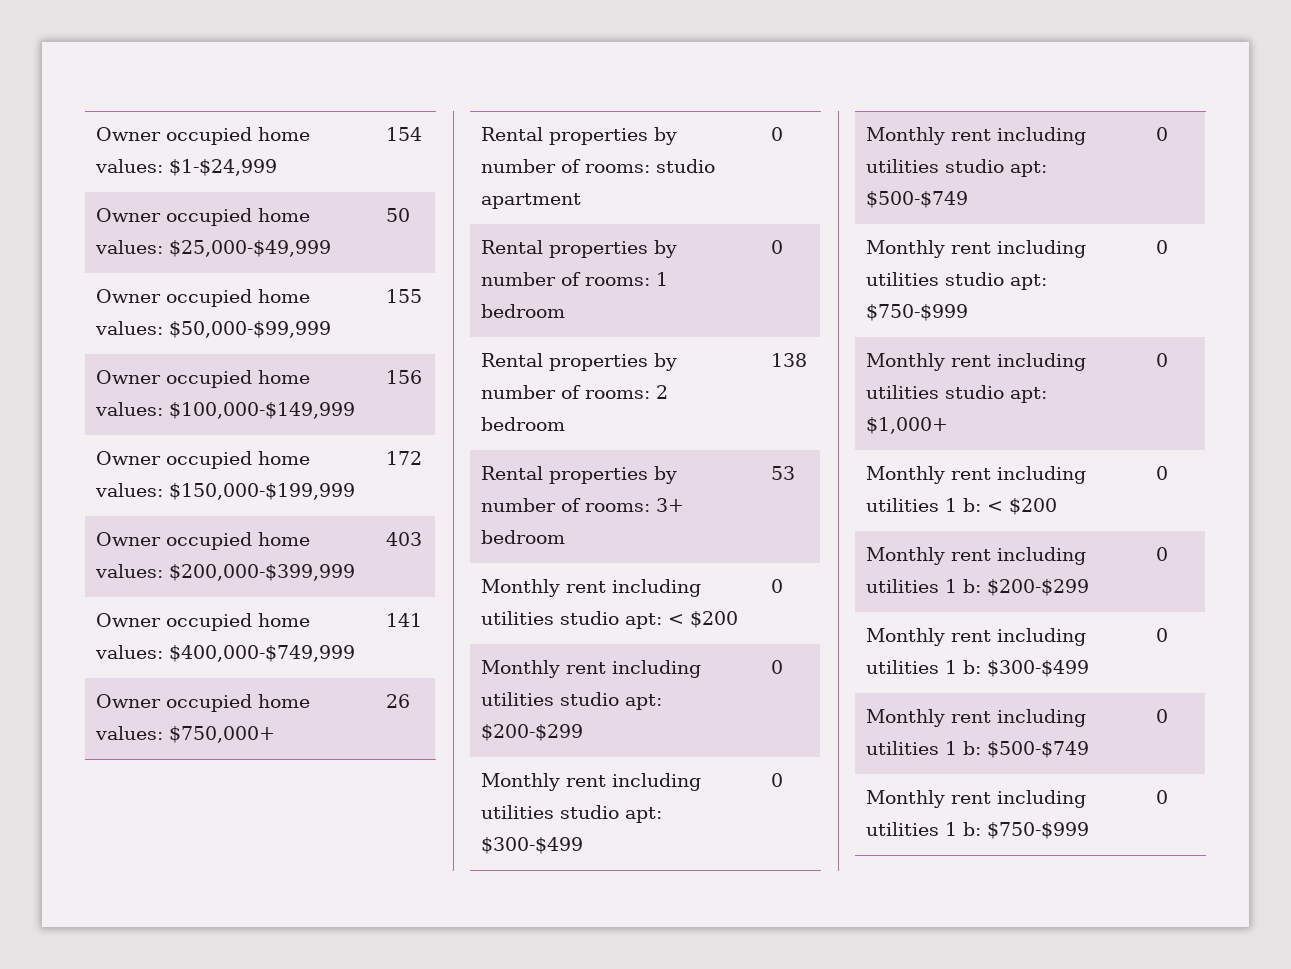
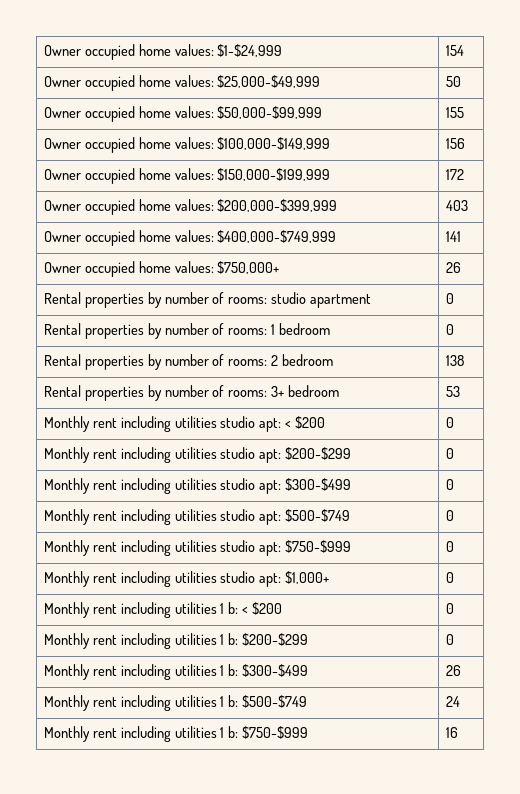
[1156,628,1169,642] 0 -> [445,665,461,676] 26
[1156,709,1169,723] 0 -> [445,696,460,707] 24
[1156,790,1169,804] 0 -> [445,727,458,738] 16

